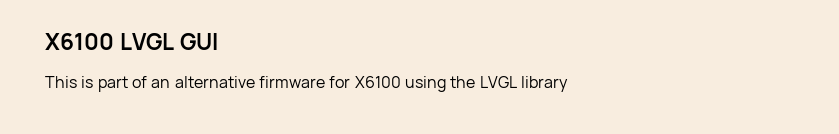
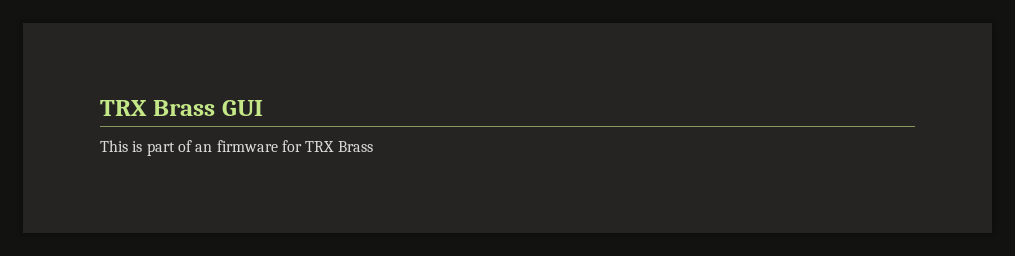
[45,33,175,50] X6100 LVGL -> [100,100,215,116] TRX Brass
[174,76,255,88] alternative -> (213, 148) none
[354,76,568,92] X6100 using the LVGL library -> [305,141,373,152] TRX Brass

